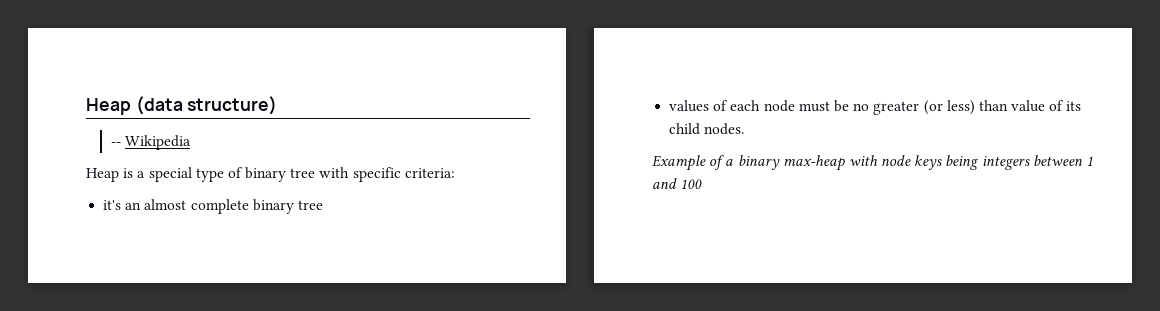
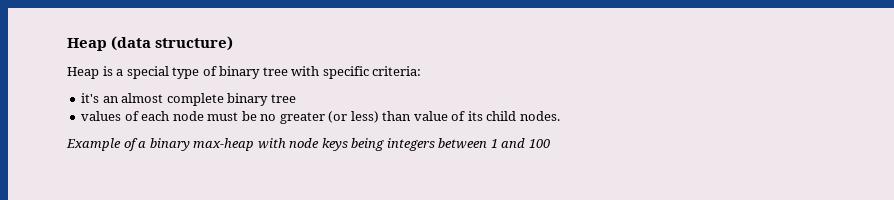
[110,135,191,150] // -- Wikipedia -> (234, 43) none

